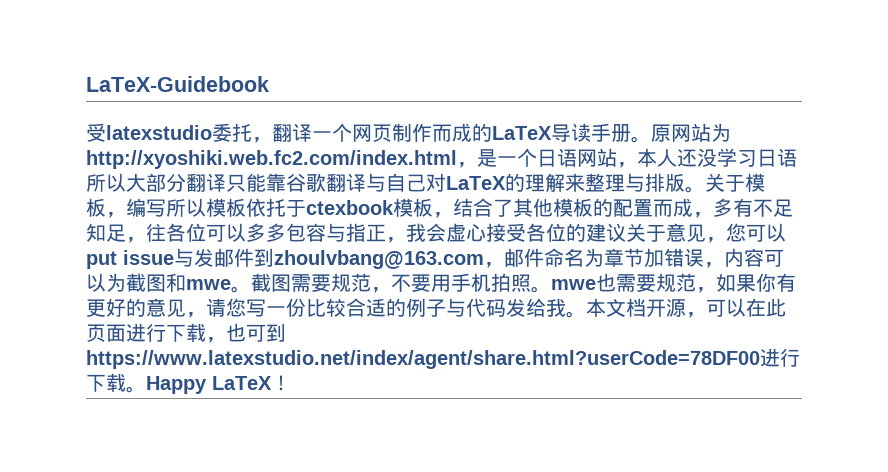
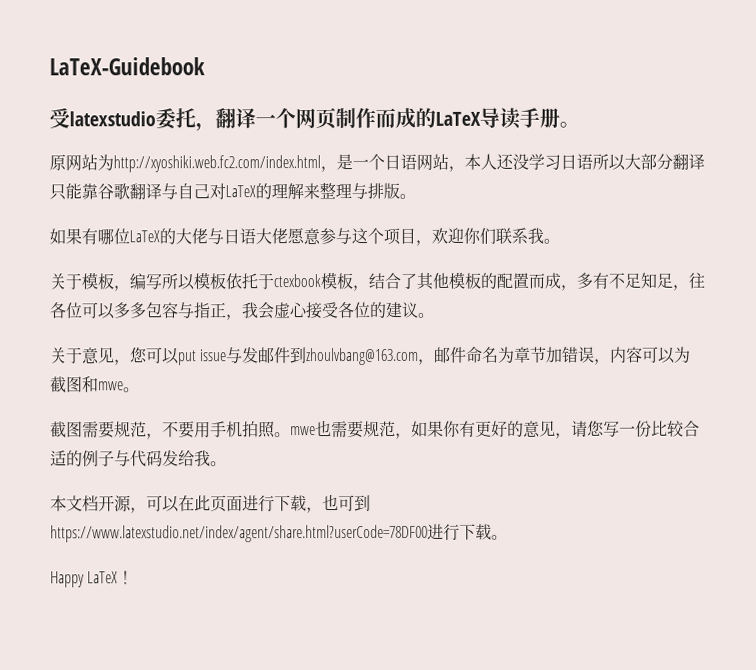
(651, 139) none -> (580, 124) //
(705, 189) none -> [49,227,560,246] // 如果有哪位LaTeX的大佬与日语大佬愿意参与这个项目，欢迎你们联系我。 //
(626, 232) none -> [417,312,434,318] 。 //
(251, 289) none -> (140, 390) //
(586, 314) none -> (227, 464) //
(146, 389) none -> (508, 537) //

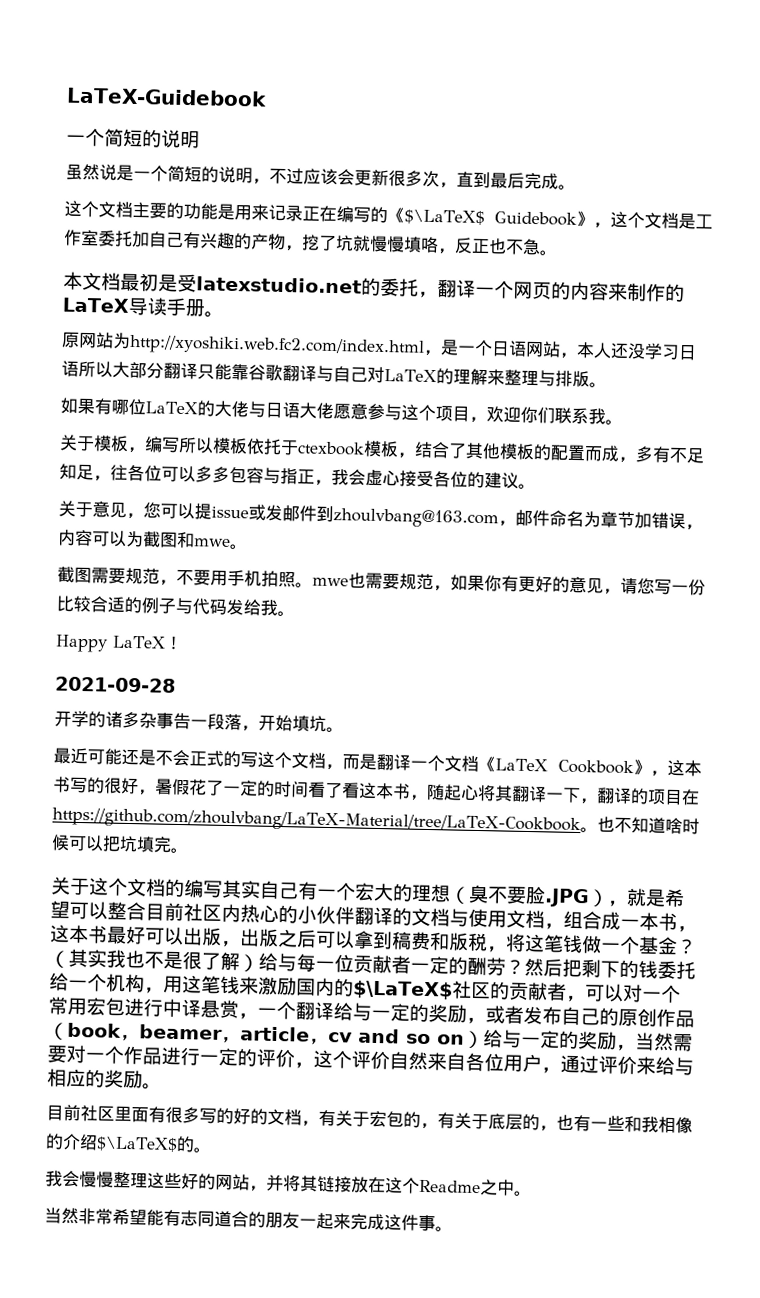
[49,108,156,129] 受latexstudio -> [66,127,200,149] [65,163,576,190] [64,200,713,230] [64,229,558,256] [63,271,381,296] 一个简短的说明 // 虽然说是一个简短的说明，不过应该会更新很多次，直到最后完成。 // 这个文档主要的功能是用来记录正在编写的《$\LaTeX$ Guidebook》，这个文档是工作室委托加自己有兴趣的产物，挖了坑就慢慢填咯，反正也不急。 // 本文档最初是受latexstudio.net的
[335,107,416,129] 制作而成 -> [551,281,666,302] 的内容来制作
[178,347,244,366] put issue与 -> [194,503,266,521] 提issue或
[50,494,371,514] [50,523,508,543] [50,570,135,588] 本文档开源，可以在此页面进行下载，也可到https://www.latexstudio.net/index/agent/share.html?userCode=78DF00进行下载。 // Happy LaTeX！ -> [55,634,183,653] [55,676,176,693] [54,710,344,733] [53,747,702,777] [53,776,700,806] [52,807,700,836] [51,834,188,854] [51,876,685,908] [50,900,697,933] [50,924,697,956] [49,948,696,980] [49,972,681,1004] [48,996,695,1028] [48,1022,693,1052] [47,1044,694,1076] [47,1068,162,1090] [46,1104,693,1134] [45,1133,211,1153] [45,1170,532,1197] [44,1207,453,1232] Happy LaTeX！ // 2021-09-28 // 开学的诸多杂事告一段落，开始填坑。 // 最近可能还是不会正式的写这个文档，而是翻译一个文档《LaTeX Cookbook》，这本书写的很好，暑假花了一定的时间看了看这本书，随起心将其翻译一下，翻译的项目在https://github.com/zhoulvbang/LaTeX-Material/tree/LaTeX-Cookbook。也不知道啥时候可以把坑填完。 // 关于这个文档的编写其实自己有一个宏大的理想（臭不要脸.JPG），就是希望可以整合目前社区内热心的小伙伴翻译的文档与使用文档，组合成一本书，这本书最好可以出版，出版之后可以拿到稿费和版税，将这笔钱做一个基金？（其实我也不是很了解）给与每一位贡献者一定的酬劳？然后把剩下的钱委托给一个机构，用这笔钱来激励国内的$\LaTeX$社区的贡献者，可以对一个常用宏包进行中译悬赏，一个翻译给与一定的奖励，或者发布自己的原创作品（book，beamer，article，cv and so on）给与一定的奖励，当然需要对一个作品进行一定的评价，这个评价自然来自各位用户，通过评价来给与相应的奖励。 // 目前社区里面有很多写的好的文档，有关于宏包的，有关于底层的，也有一些和我相像的介绍$\LaTeX$的。 // 我会慢慢整理这些好的网站，并将其链接放在这个Readme之中。 // 当然非常希望能有志同道合的朋友一起来完成这件事。

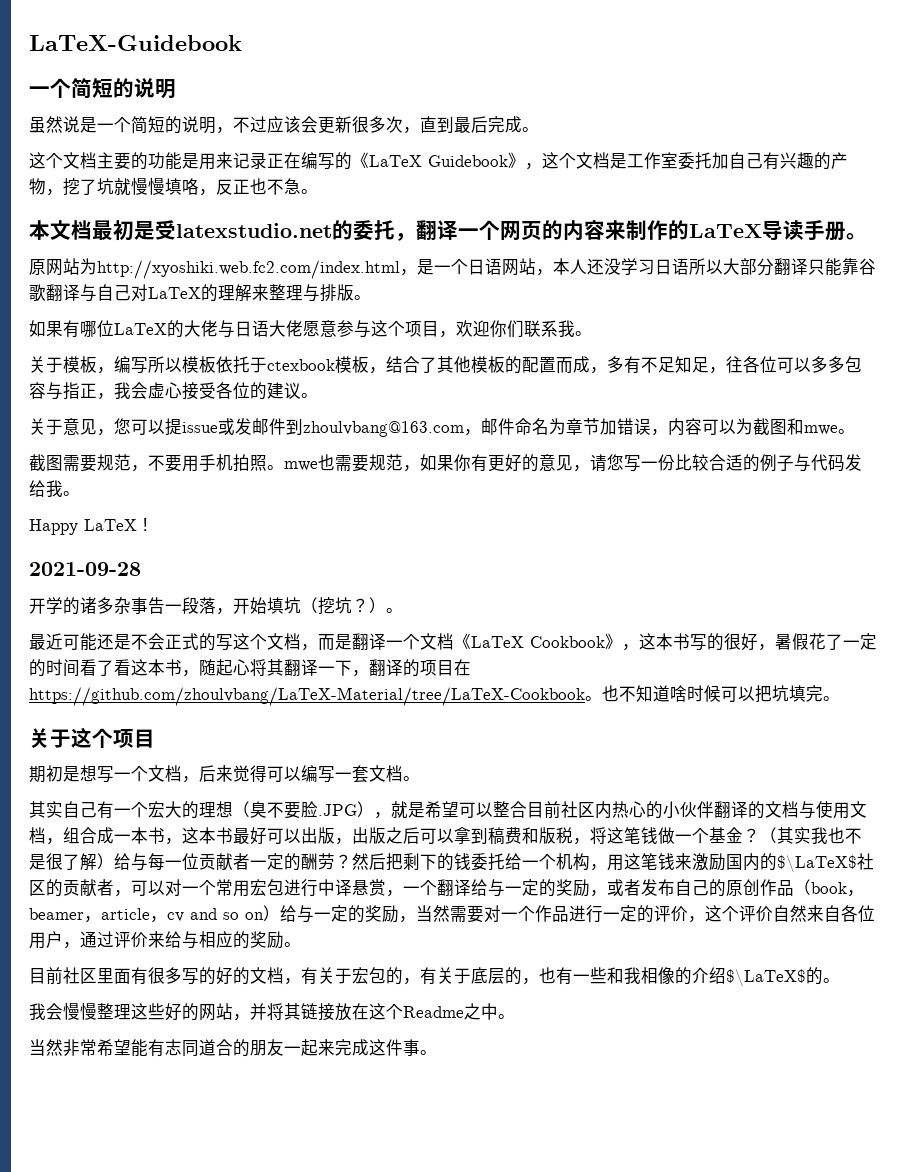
[404,209,485,226] $\LaTeX$ -> [369,155,422,167] LaTeX
(327, 723) none -> [301,597,386,615] （挖坑？）
[126,877,223,898] 文档的编写 -> [113,729,155,748] [29,765,420,783] 项目 // 期初是想写一个文档，后来觉得可以编写一套文档。 //

